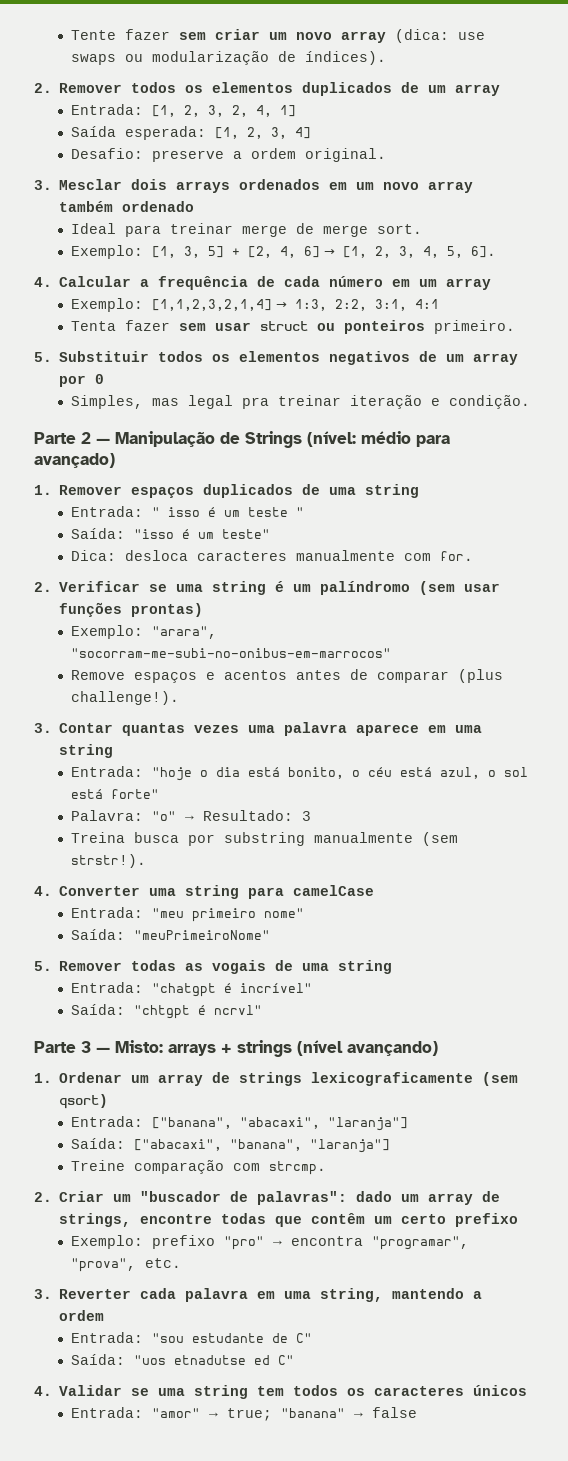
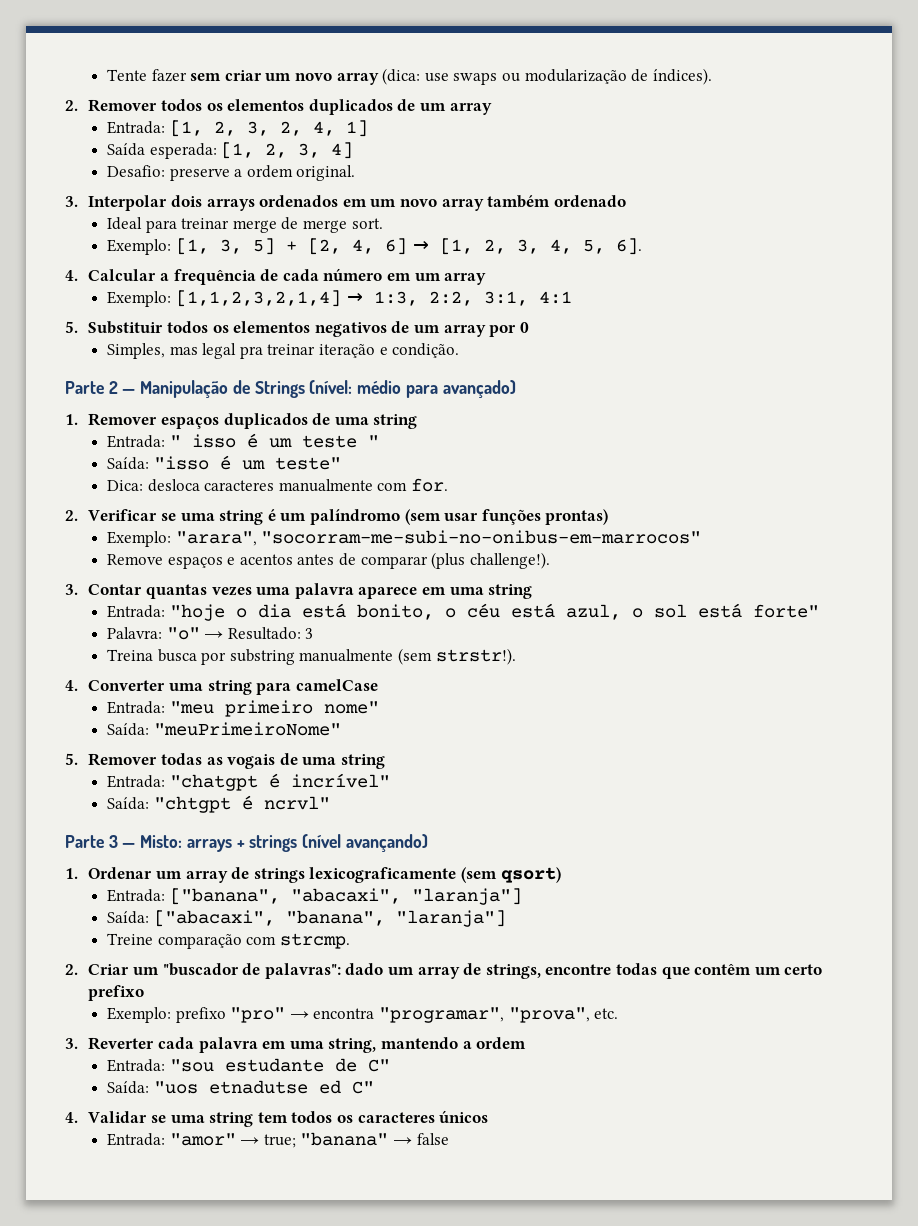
[59,179,123,190] Mesclar -> [88,195,168,211] Interpolar
[71,320,516,334] // Tenta fazer sem usar struct ou ponteiros primeiro. -> (572, 297) none

